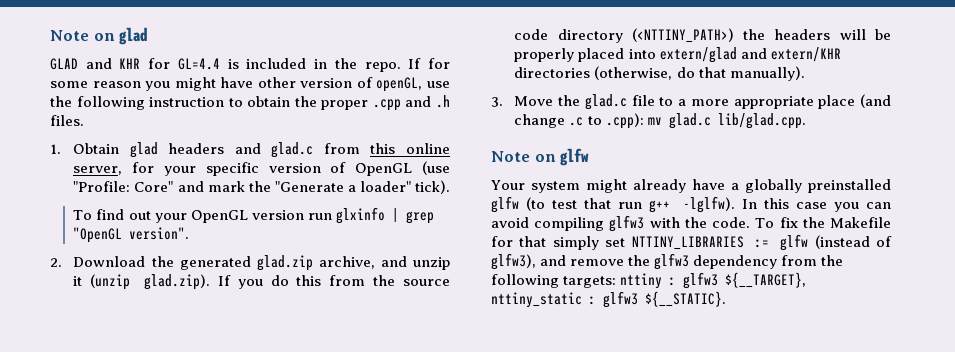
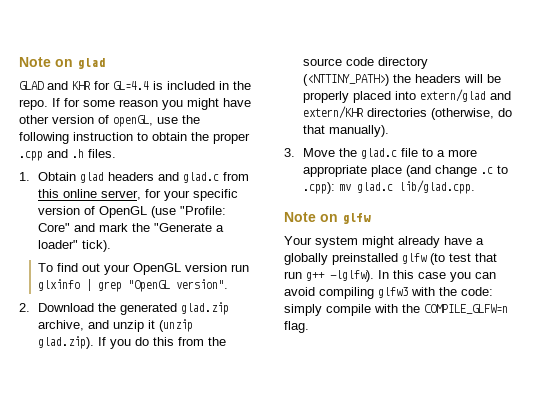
[712,217,891,228] [491,234,892,251] [491,253,844,270] [491,272,807,289] [491,291,726,308] code. To fix the Makefile for that simply set NTTINY_LIBRARIES := glfw (instead of glfw3), and remove the glfw3 dependency from the following targets: nttiny : glfw3 ${__TARGET}, nttiny_static : glfw3 ${__STATIC}. -> [461,287,493,296] [284,304,508,316] [284,321,309,333] code: simply compile with the COMPILE_GLFW=n flag.

